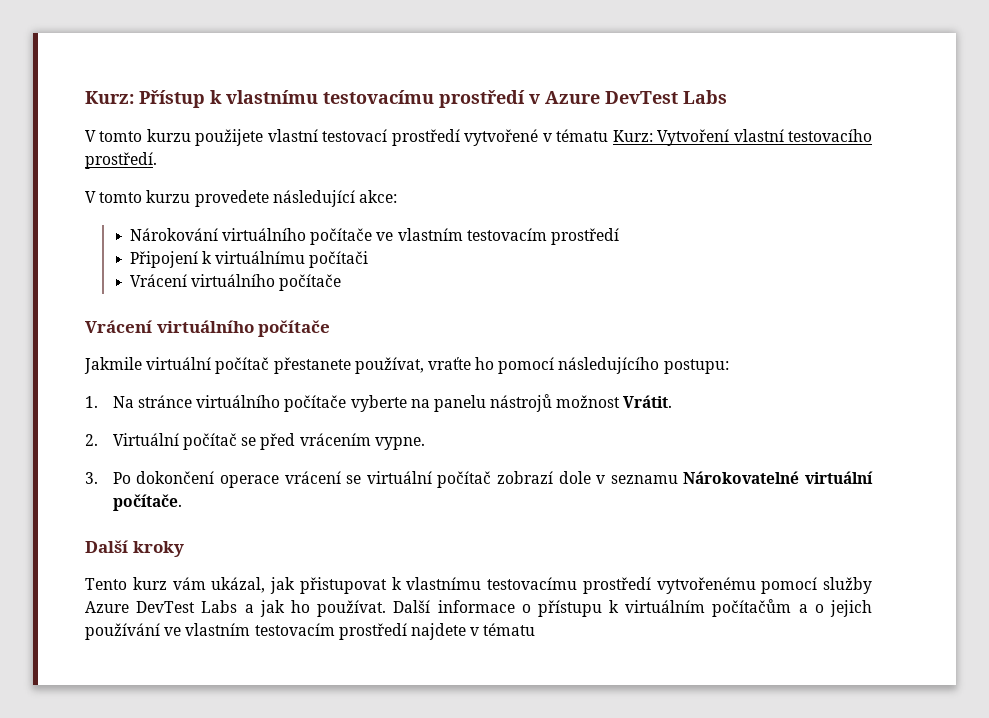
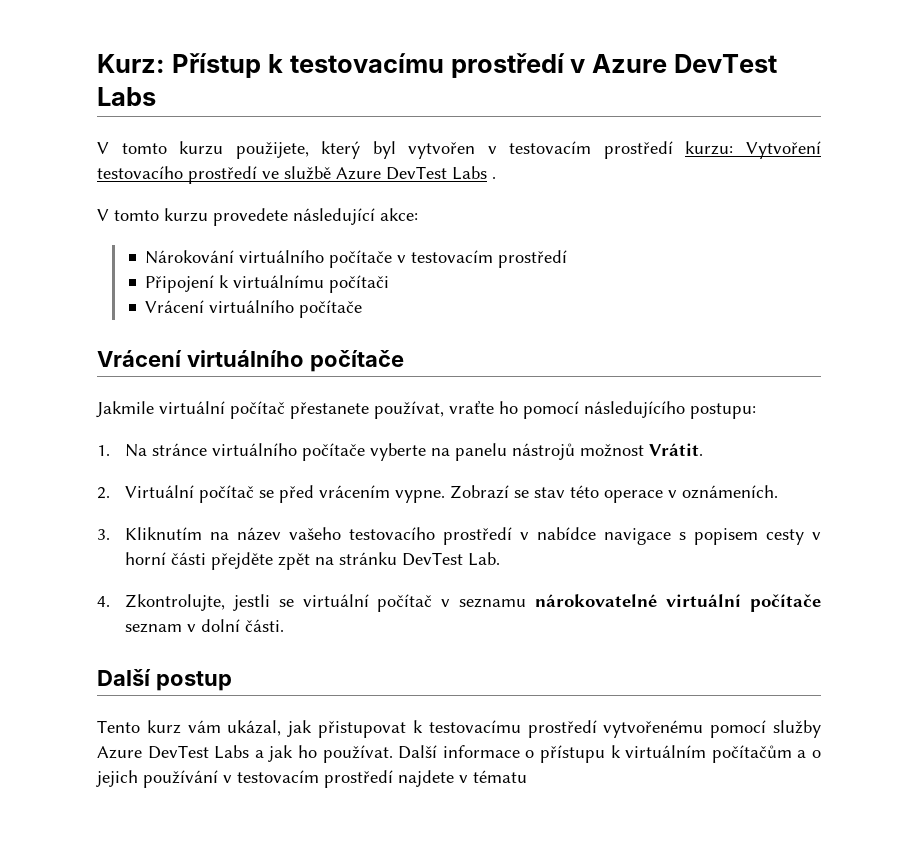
[226,90,318,104] vlastnímu -> (283, 63) none
[195,129,872,146] [85,152,157,169] použijete vlastní testovací prostředí vytvořené v tématu Kurz: Vytvoření vlastní testovacího prostředí. -> [235,141,821,159] [97,166,496,184] použijete, který byl vytvořen v testovacím prostředí kurzu: Vytvoření testovacího prostředí ve službě Azure DevTest Labs .
[376,228,463,241] ve vlastním -> [397,255,407,263] v
[85,471,873,488] [112,494,182,511] [85,540,184,557] // 3. Po dokončení operace vrácení se virtuální počítač zobrazí dole v seznamu Nárokovatelné virtuální počítače. // Další kroky -> [449,485,778,503] [97,527,821,545] [124,552,500,570] [97,594,822,612] [124,619,284,633] [97,669,232,691] Zobrazí se stav této operace v oznámeních. // 3. Kliknutím na název vašeho testovacího prostředí v nabídce navigace s popisem cesty v horní části přejděte zpět na stránku DevTest Lab. // 4. Zkontrolujte, jestli se virtuální počítač v seznamu nárokovatelné virtuální počítače seznam v dolní části. // Další postup
[406,577,482,590] vlastnímu -> (423, 726) none
[164,623,251,636] ve vlastním -> [223,775,232,783] v

